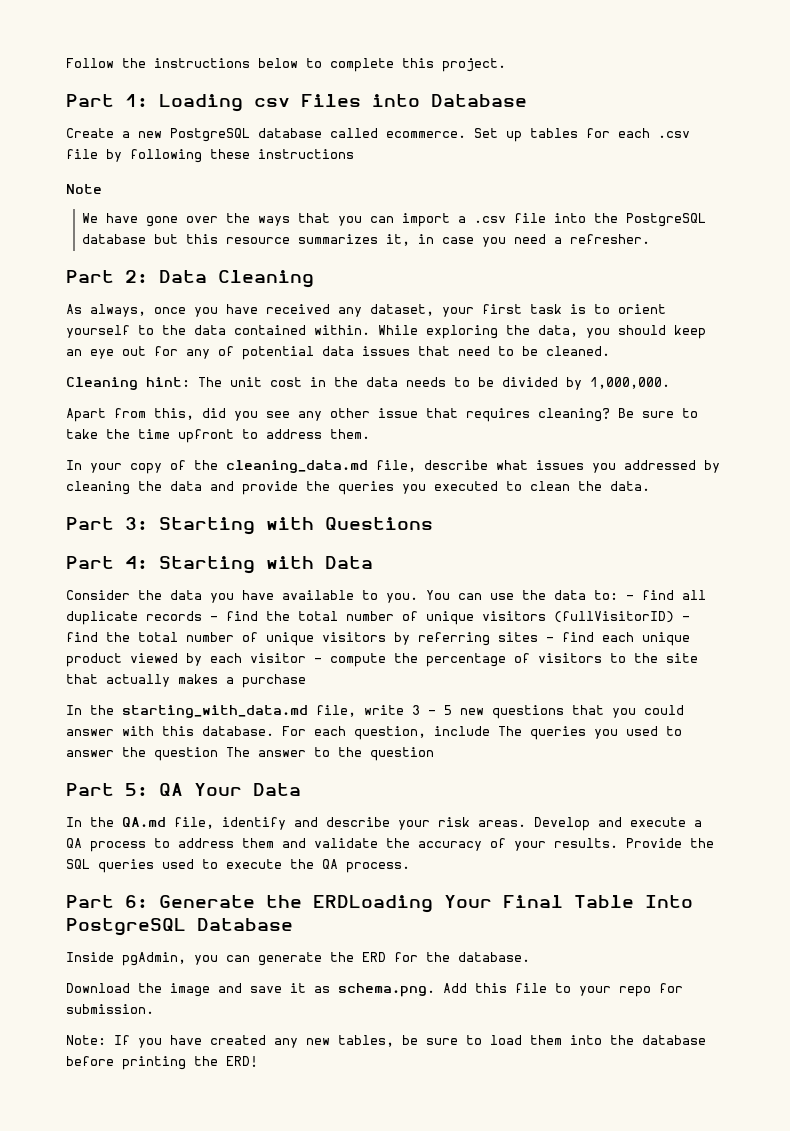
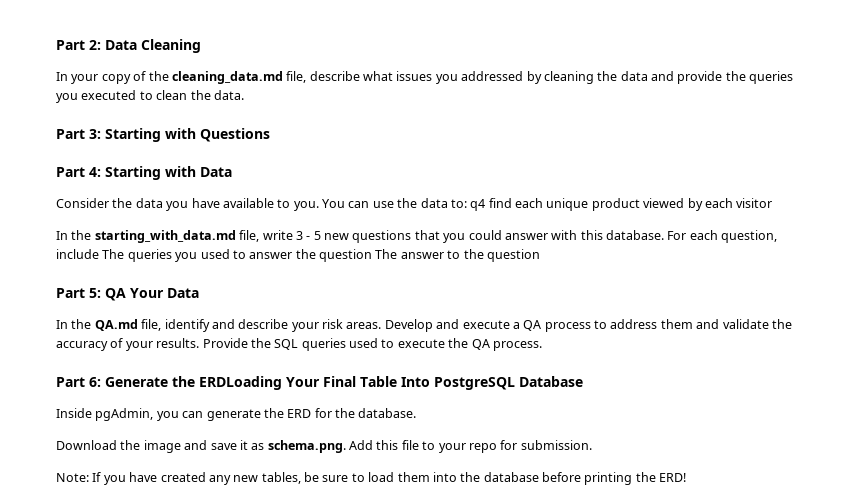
[66,58,506,72] [66,94,527,112] [66,128,690,142] [66,149,354,163] [66,184,102,194] [81,213,706,227] [81,234,650,247] [66,270,314,288] [66,304,666,317] [66,325,706,339] [66,346,610,360] [66,377,670,390] [66,408,698,422] [66,429,370,443] Follow the instructions below to complete this project. // Part 1: Loading csv Files into Database // Create a new PostgreSQL database called ecommerce. Set up tables for each .csv file by following these instructions // Note // We have gone over the ways that you can import a .csv file into the PostgreSQL database but this resource summarizes it, in case you need a refresher. // Part 2: Data Cleaning // As always, once you have received any dataset, your first task is to orient yourself to the data contained within. While exploring the data, you should keep an eye out for any of potential data issues that need to be cleaned. // Cleaning hint: The unit cost in the data needs to be divided by 1,000,000. // Apart from this, did you see any other issue that requires cleaning? Be sure to take the time upfront to address them. -> [56,39,201,53] Part 2: Data Cleaning
[626,590,706,600] [66,611,690,625] [66,632,554,646] - find all duplicate records - find the total number of unique visitors (fullVisitorID) - find the total number of unique visitors by referring sites - -> [470,199,486,211] q4
[314,653,698,667] [66,674,306,688] - compute the percentage of visitors to the site that actually makes a purchase -> (773, 203) none

